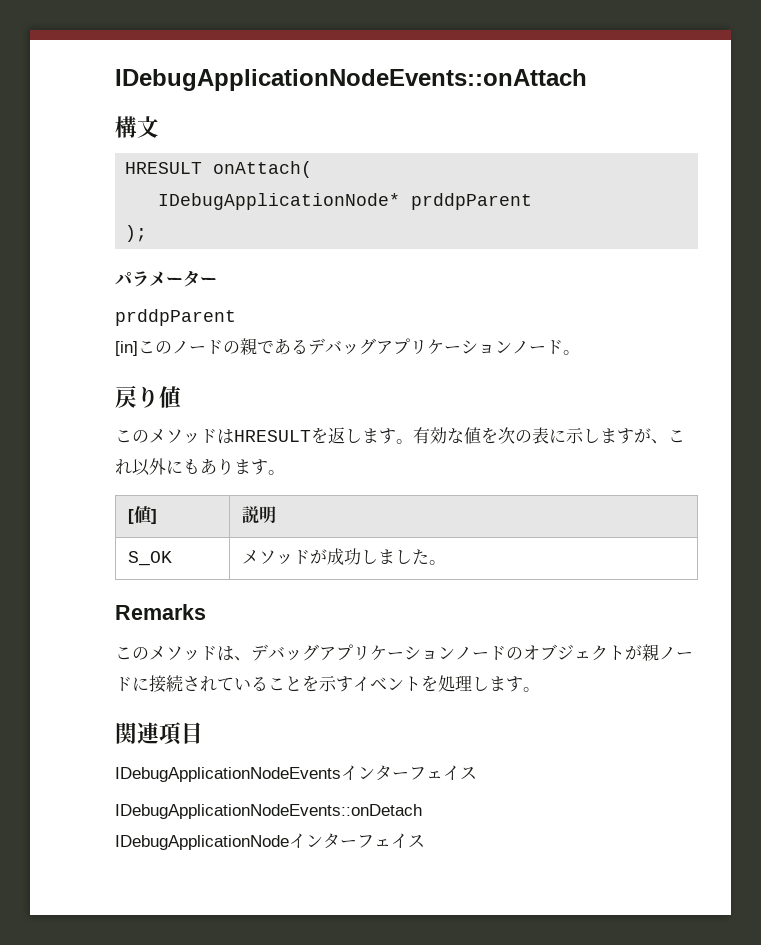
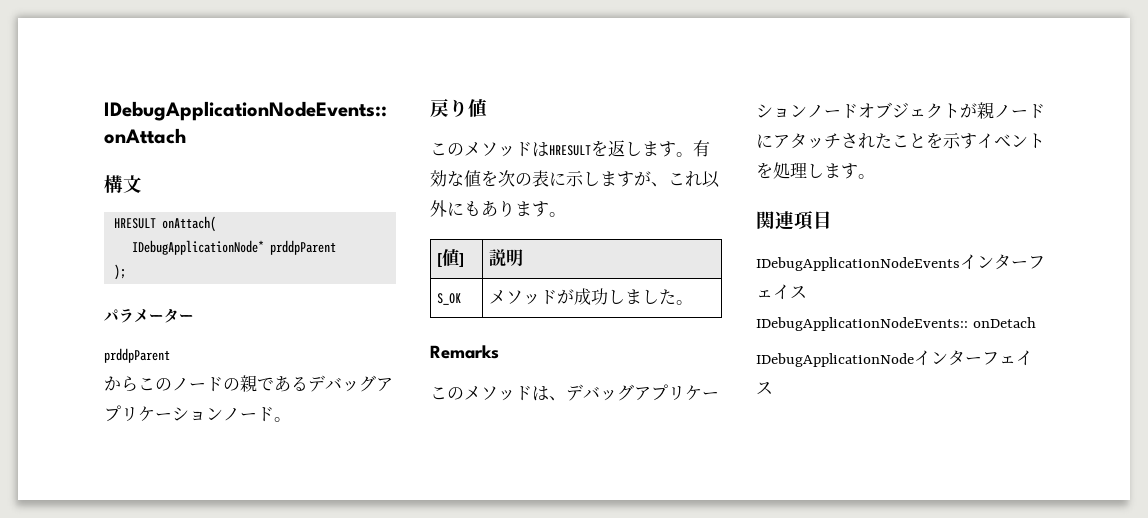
[115,341,138,356] [in] -> [104,376,138,392] から
[506,647,523,660] の -> (858, 111) none
[149,675,268,693] 接続されている -> [773,133,892,149] アタッチされた
[115,804,422,819] IDebugApplicationNodeEvents::onDetach -> [756,317,1036,331] IDebugApplicationNodeEvents:: onDetach

